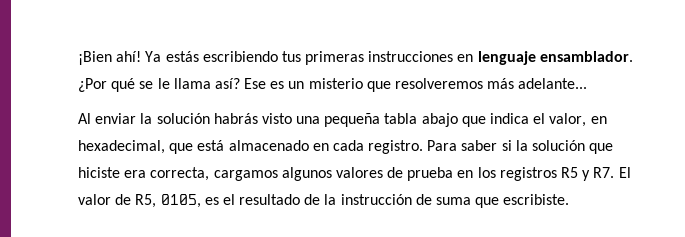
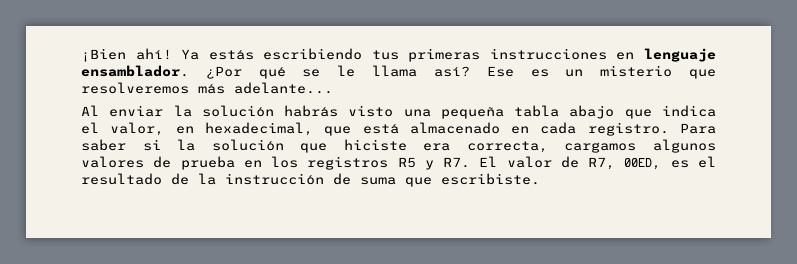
[135,194,201,208] R5, 0105, -> [588,157,662,170] R7, 00ED,

